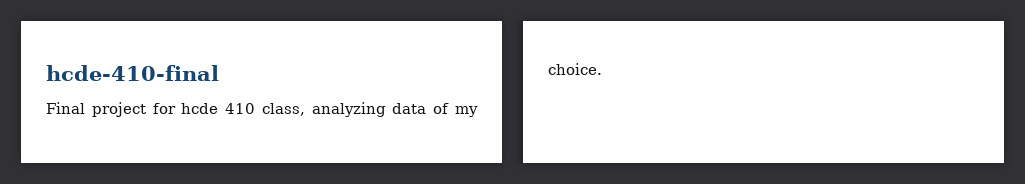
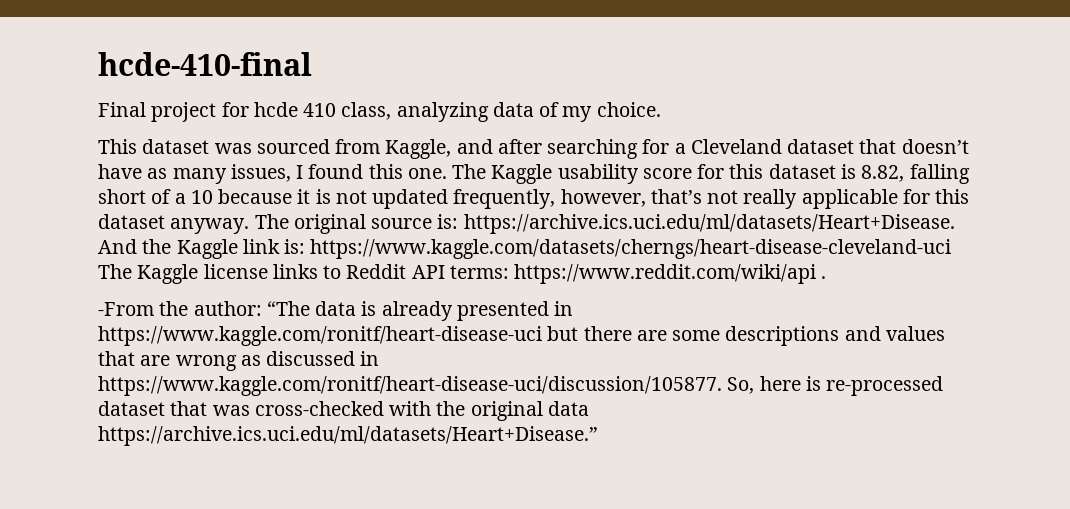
(602, 69) none -> [98,139,969,159] [98,164,970,184] [98,189,970,209] [98,214,955,234] [98,239,952,259] [98,264,827,284] [98,301,574,321] [98,326,945,346] [98,351,380,371] [98,376,944,396] [98,401,589,421] [98,426,598,446] // This dataset was sourced from Kaggle, and after searching for a Cleveland dataset that doesn’t have as many issues, I found this one. The Kaggle usability score for this dataset is 8.82, falling short of a 10 because it is not updated frequently, however, that’s not really applicable for this dataset anyway. The original source is: https://archive.ics.uci.edu/ml/datasets/Heart+Disease. And the Kaggle link is: https://www.kaggle.com/datasets/cherngs/heart-disease-cleveland-uci The Kaggle license links to Reddit API terms: https://www.reddit.com/wiki/api . // -From the author: “The data is already presented in https://www.kaggle.com/ronitf/heart-disease-uci but there are some descriptions and values that are wrong as discussed in https://www.kaggle.com/ronitf/heart-disease-uci/discussion/105877. So, here is re-processed dataset that was cross-checked with the original data https://archive.ics.uci.edu/ml/datasets/Heart+Disease.”

